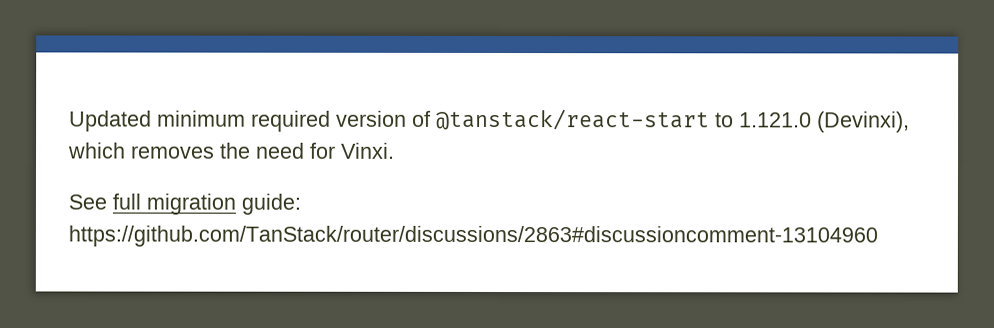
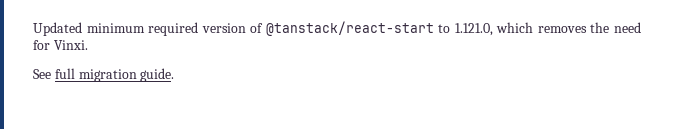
[739,111,910,133] 1.121.0 (Devinxi), -> [454,23,493,36] 1.121.0,
[241,193,301,215] [68,225,878,248] guide: https://github.com/TanStack/router/discussions/2863#discussioncomment-13104960 -> [140,68,175,82] guide.

